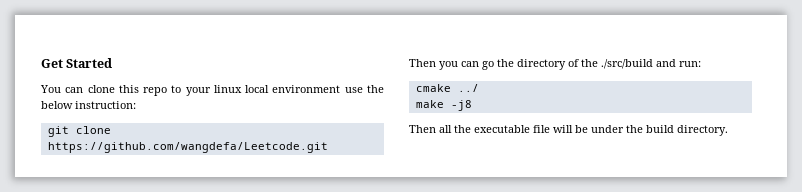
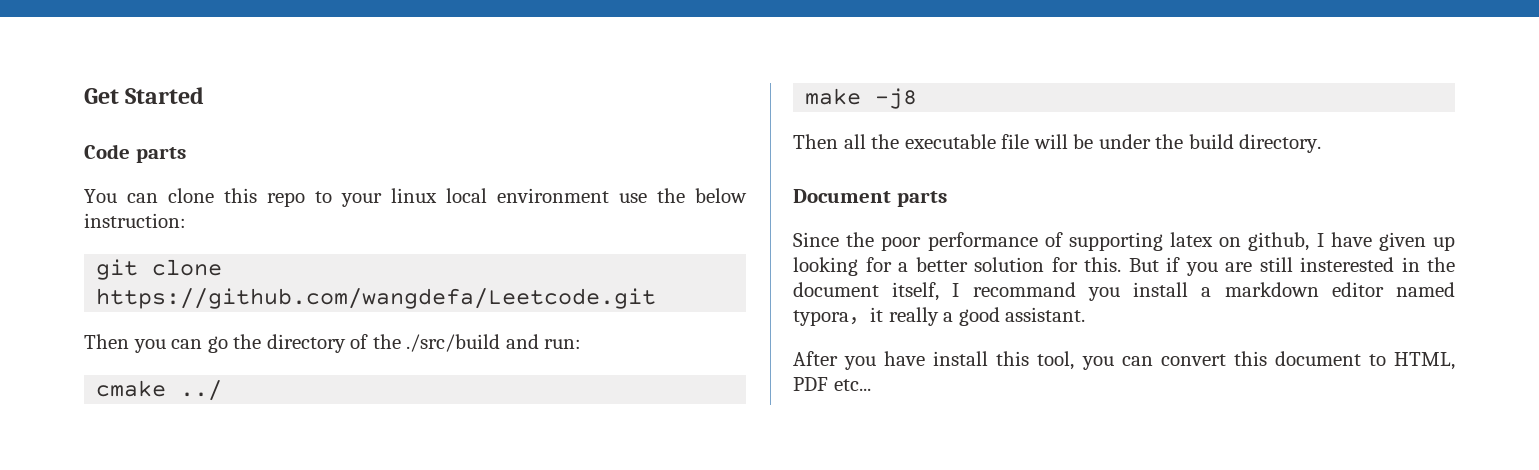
(113, 63) none -> [84,144,186,163] // Code parts
(728, 130) none -> [793,189,947,207] [793,232,1455,251] [793,257,1455,276] [793,282,1455,301] [793,307,1086,326] [793,351,1455,370] [793,377,871,391] // Document parts // Since the poor performance of supporting latex on github, I have given up looking for a better solution for this. But if you are still insterested in the document itself, I recommand you install a markdown editor named typora，it really a good assistant. // After you have install this tool, you can convert this document to HTML, PDF etc...

